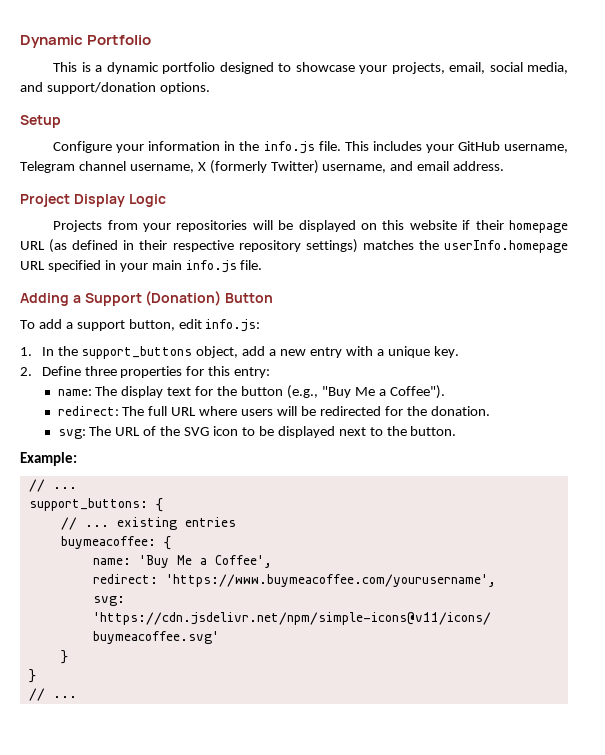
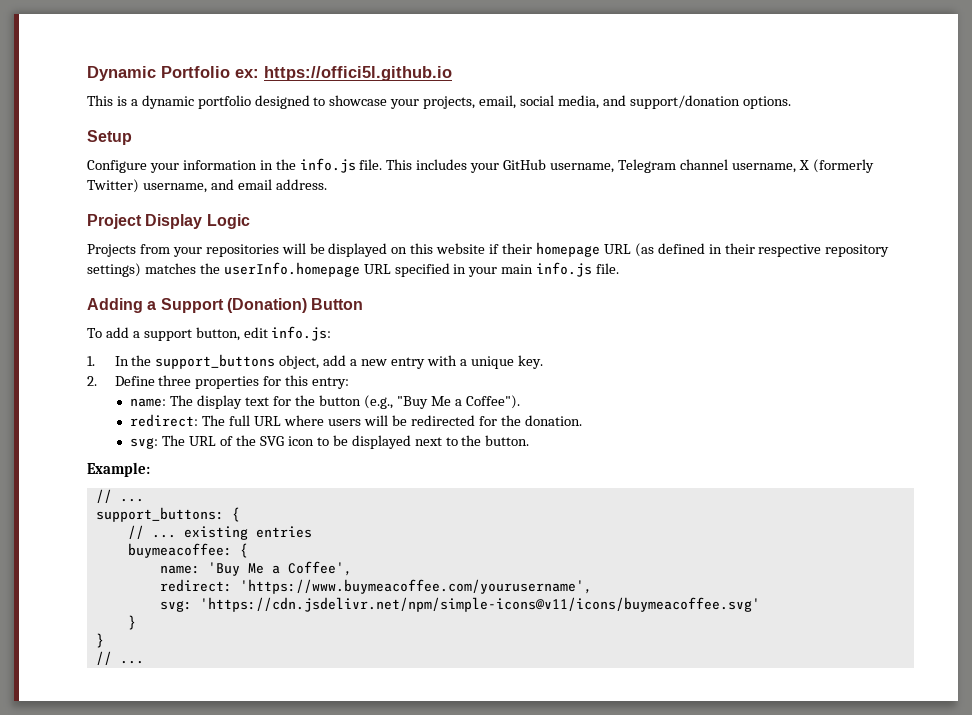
(152, 40) none -> [235,66,452,81] ex: https://offici5l.github.io

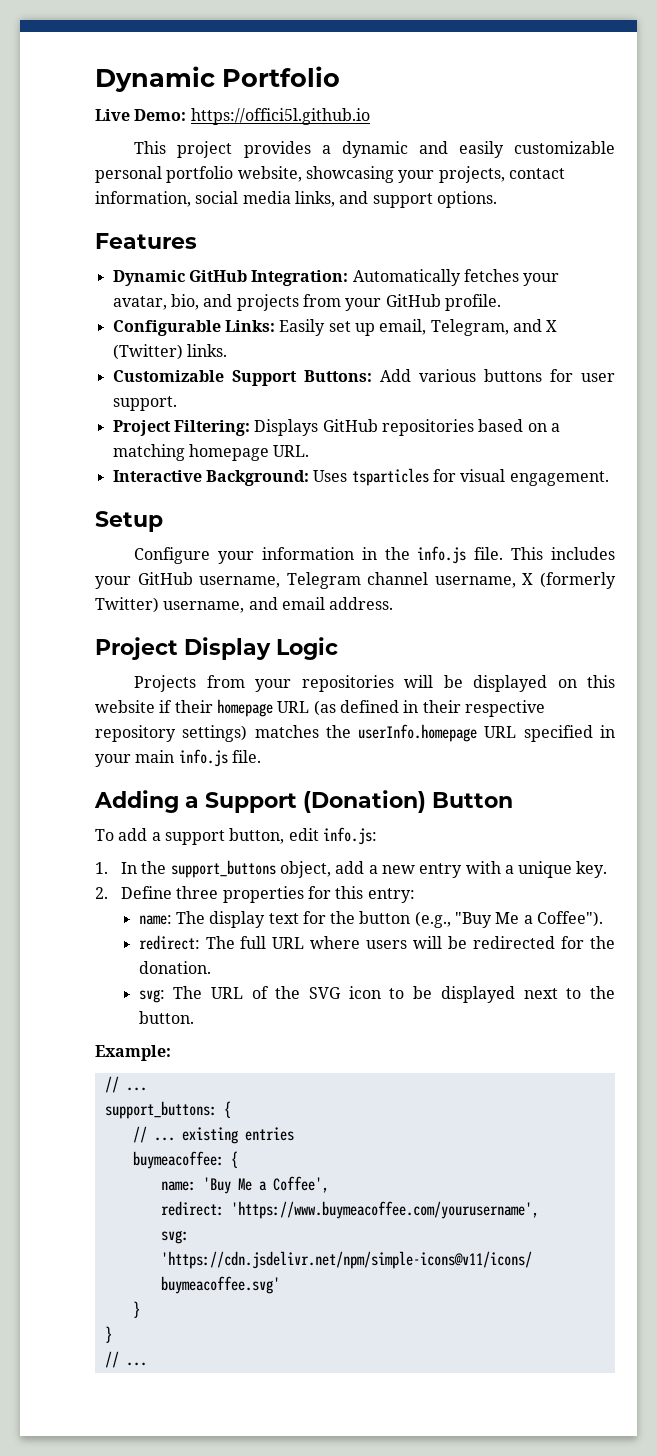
[235,69,259,78] ex: -> [95,109,187,121] // Live Demo:
[116,95,791,109] is a dynamic portfolio designed to showcase your projects, email, social media, and support/donation options. -> [177,141,615,158] [95,166,565,183] [95,191,497,208] [95,233,197,249] [112,269,560,286] [112,294,501,311] [112,319,558,336] [112,344,227,360] [112,369,615,386] [112,396,177,411] [112,419,560,436] [112,444,310,461] [112,468,609,486] project provides a dynamic and easily customizable personal portfolio website, showcasing your projects, contact information, social media links, and support options. // Features // Dynamic GitHub Integration: Automatically fetches your avatar, bio, and projects from your GitHub profile. // Configurable Links: Easily set up email, Telegram, and X (Twitter) links. // Customizable Support Buttons: Add various buttons for user support. // Project Filtering: Displays GitHub repositories based on a matching homepage URL. // Interactive Background: Uses tsparticles for visual engagement.

